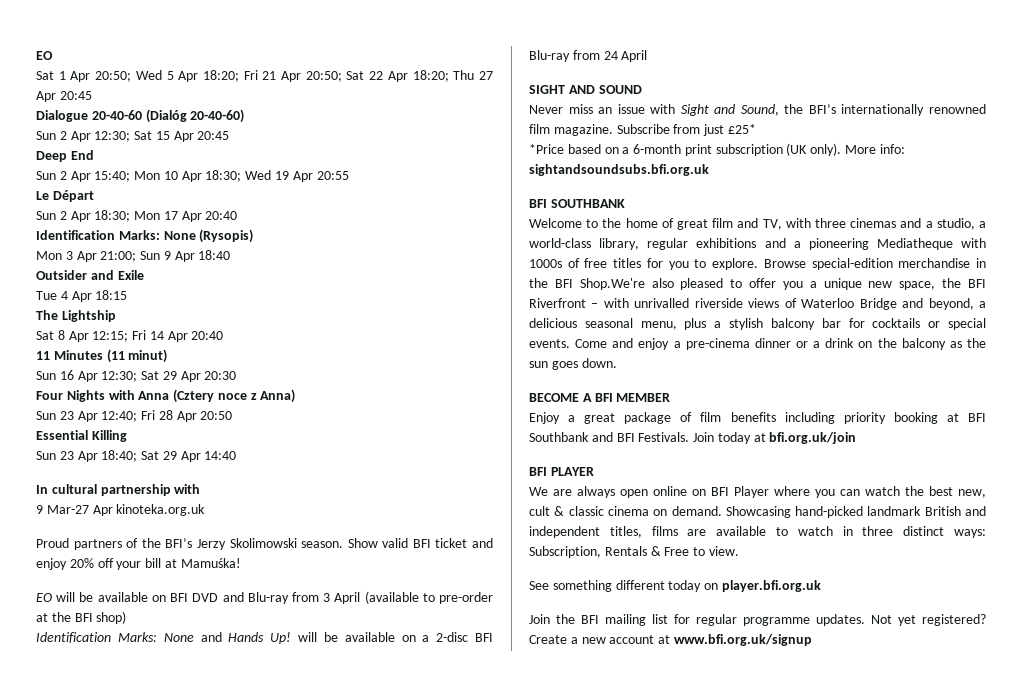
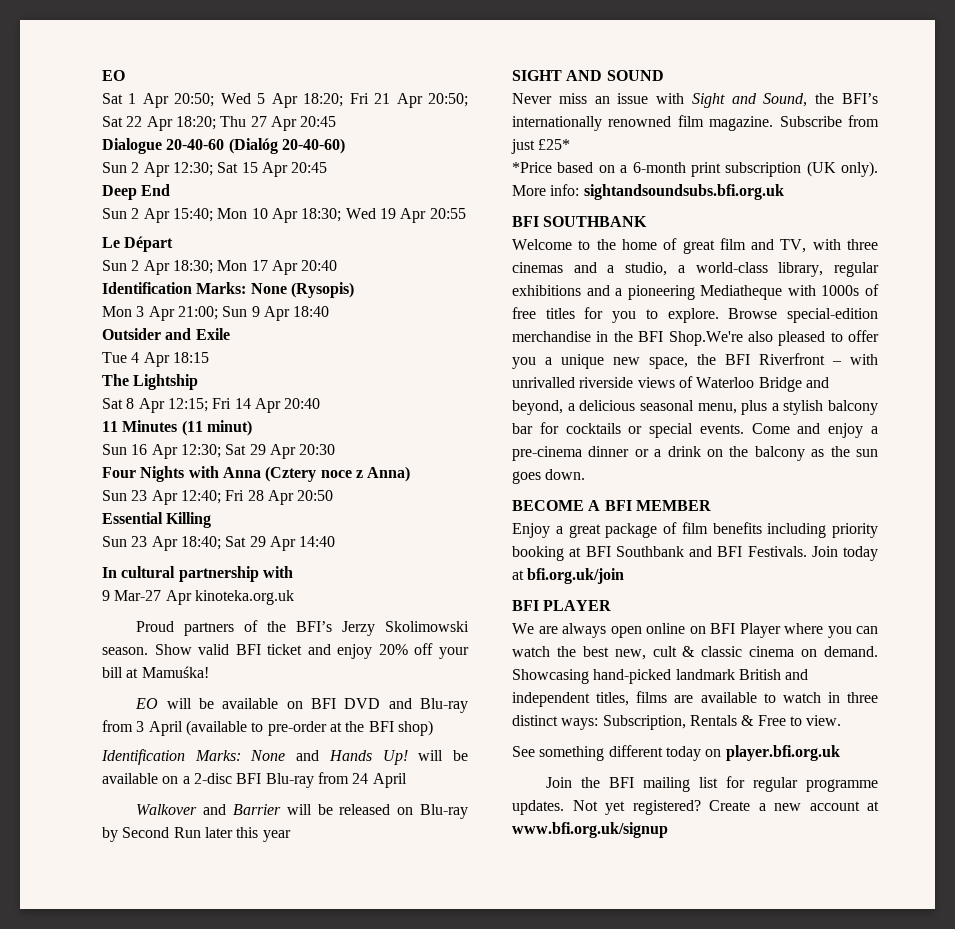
(648, 56) none -> [136,804,468,819] [102,827,291,842] // Walkover and Barrier will be released on Blu-ray by Second Run later this year

